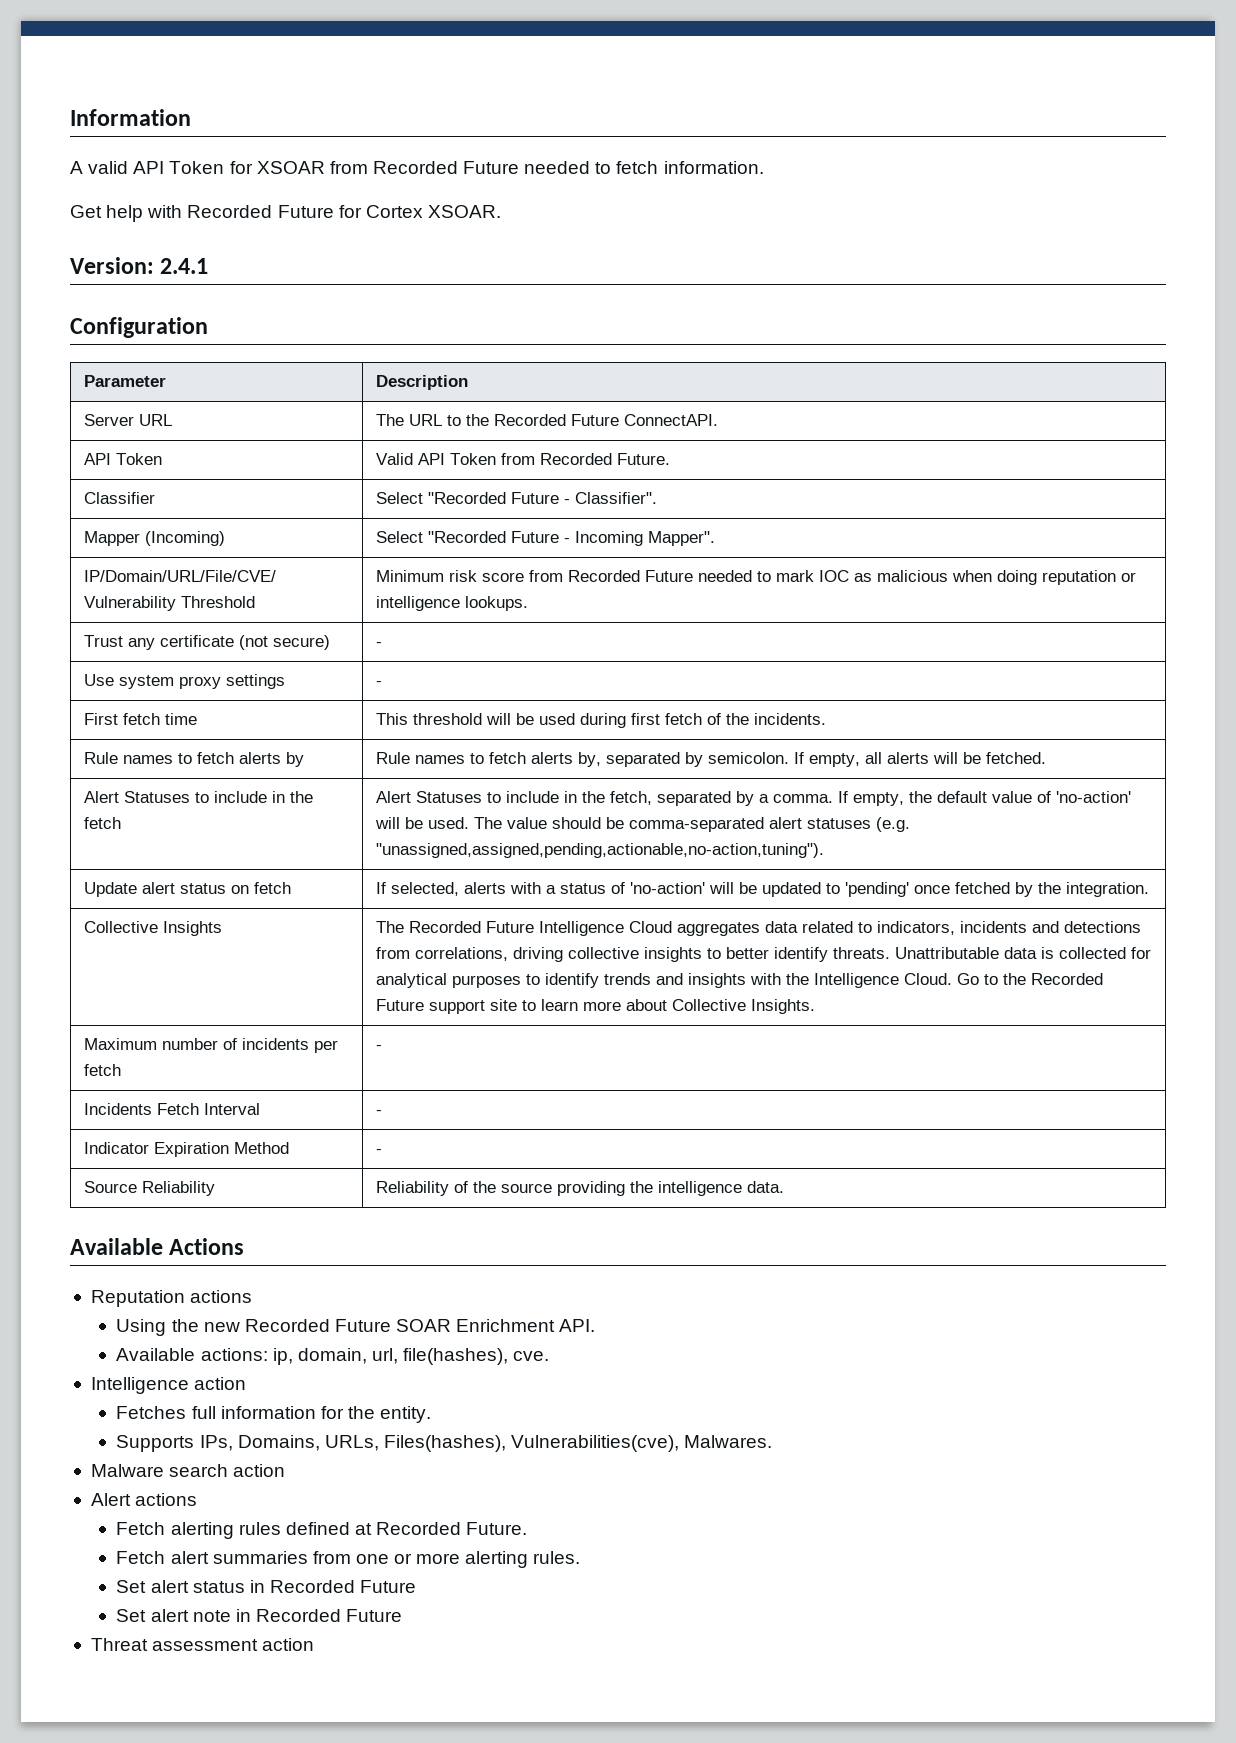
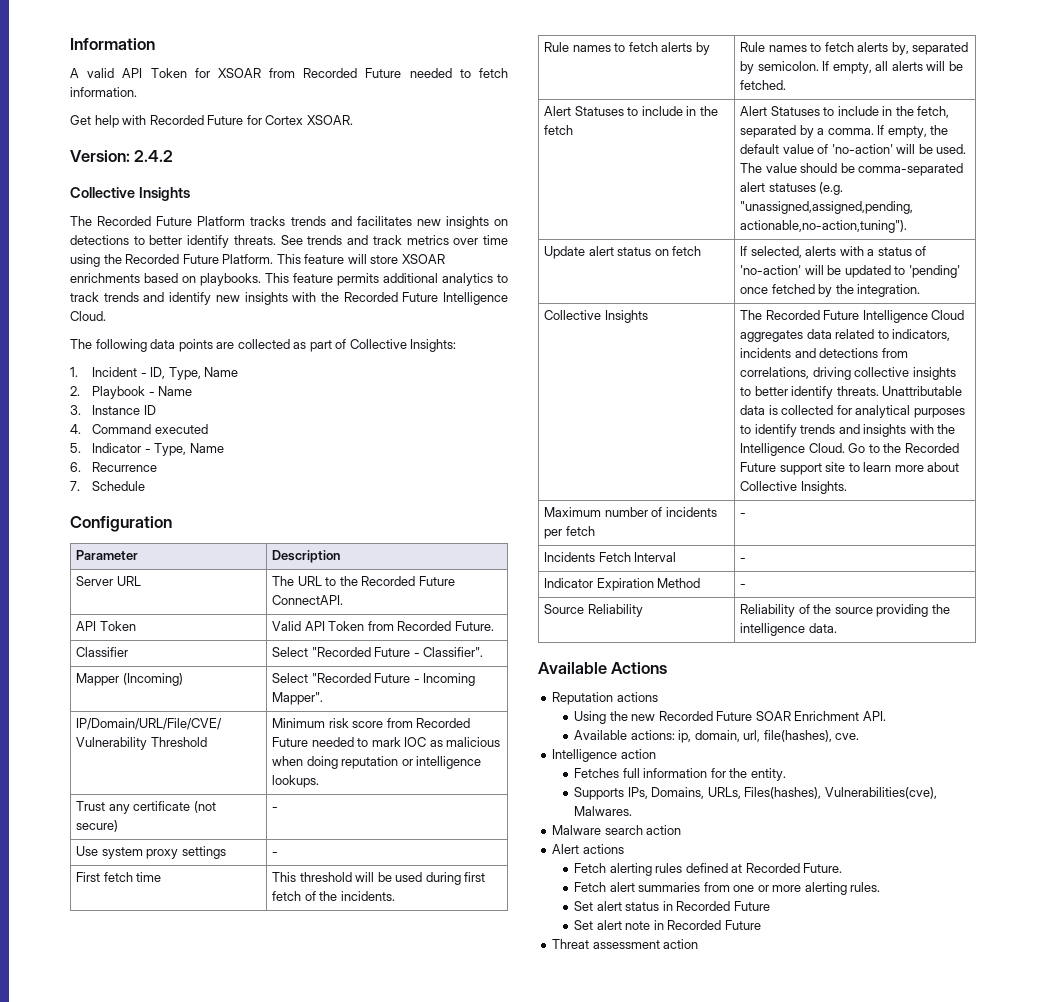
[160,258,209,274] 2.4.1 -> [134,150,174,162] [70,187,190,201] [70,216,509,229] [70,235,509,248] [70,254,445,267] [70,273,508,286] [70,292,508,305] [70,311,106,321] [70,339,457,352] [70,367,239,380] [70,386,193,399] [70,405,156,415] [70,424,208,434] [70,443,224,456] [70,462,157,472] [70,481,145,491] 2.4.2 // Collective Insights // The Recorded Future Platform tracks trends and facilitates new insights on detections to better identify threats. See trends and track metrics over time using the Recorded Future Platform. This feature will store XSOAR enrichments based on playbooks. This feature permits additional analytics to track trends and identify new insights with the Recorded Future Intelligence Cloud. // The following data points are collected as part of Collective Insights: // 1. Incident - ID, Type, Name // 2. Playbook - Name // 3. Instance ID // 4. Command executed // 5. Indicator - Type, Name // 6. Recurrence // 7. Schedule

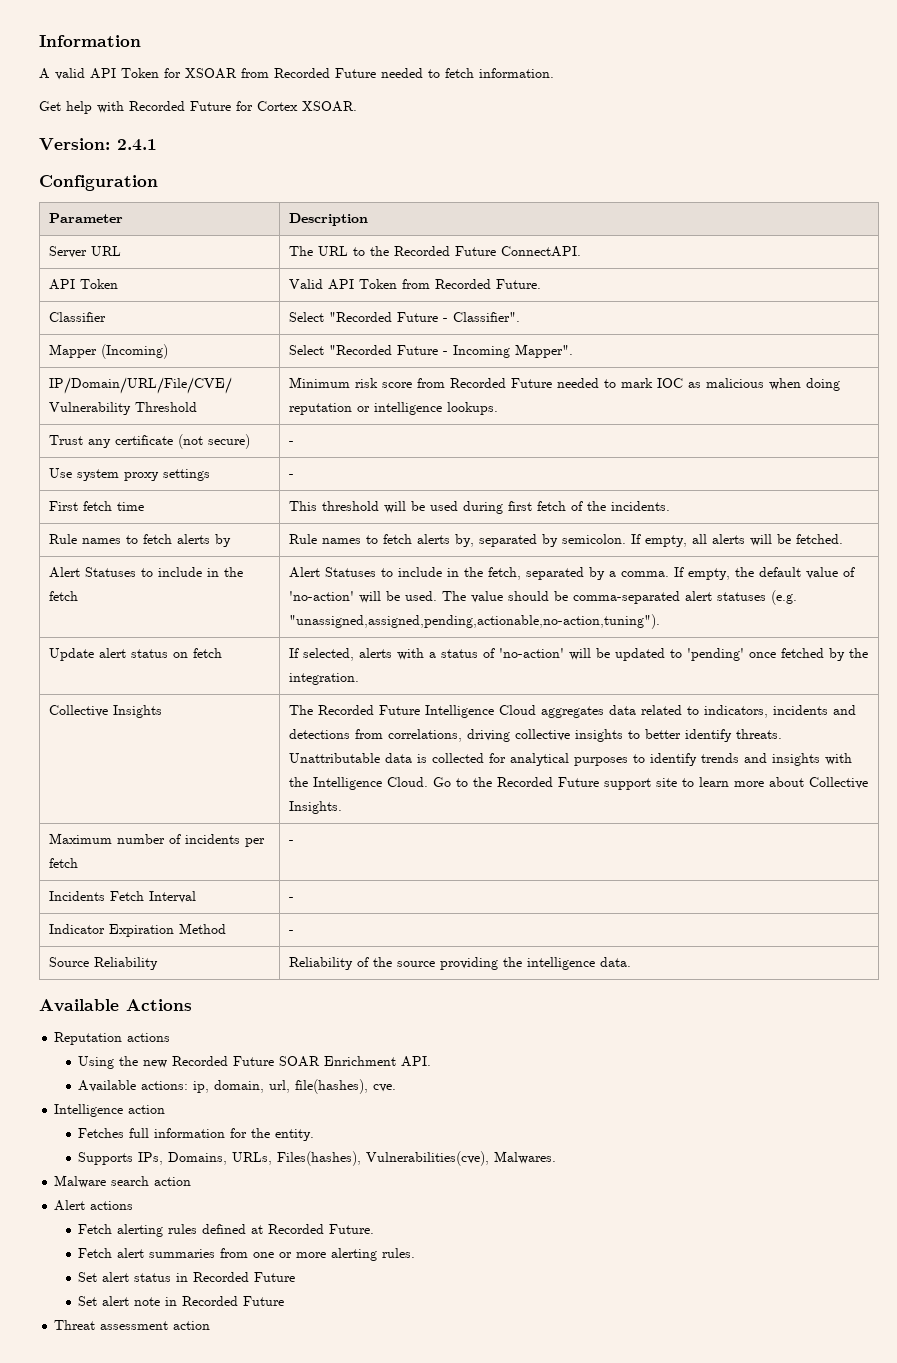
[134,150,174,162] [70,187,190,201] [70,216,509,229] [70,235,509,248] [70,254,445,267] [70,273,508,286] [70,292,508,305] [70,311,106,321] [70,339,457,352] [70,367,239,380] [70,386,193,399] [70,405,156,415] [70,424,208,434] [70,443,224,456] [70,462,157,472] [70,481,145,491] 2.4.2 // Collective Insights // The Recorded Future Platform tracks trends and facilitates new insights on detections to better identify threats. See trends and track metrics over time using the Recorded Future Platform. This feature will store XSOAR enrichments based on playbooks. This feature permits additional analytics to track trends and identify new insights with the Recorded Future Intelligence Cloud. // The following data points are collected as part of Collective Insights: // 1. Incident - ID, Type, Name // 2. Playbook - Name // 3. Instance ID // 4. Command executed // 5. Indicator - Type, Name // 6. Recurrence // 7. Schedule -> [117,139,157,151] 2.4.1

